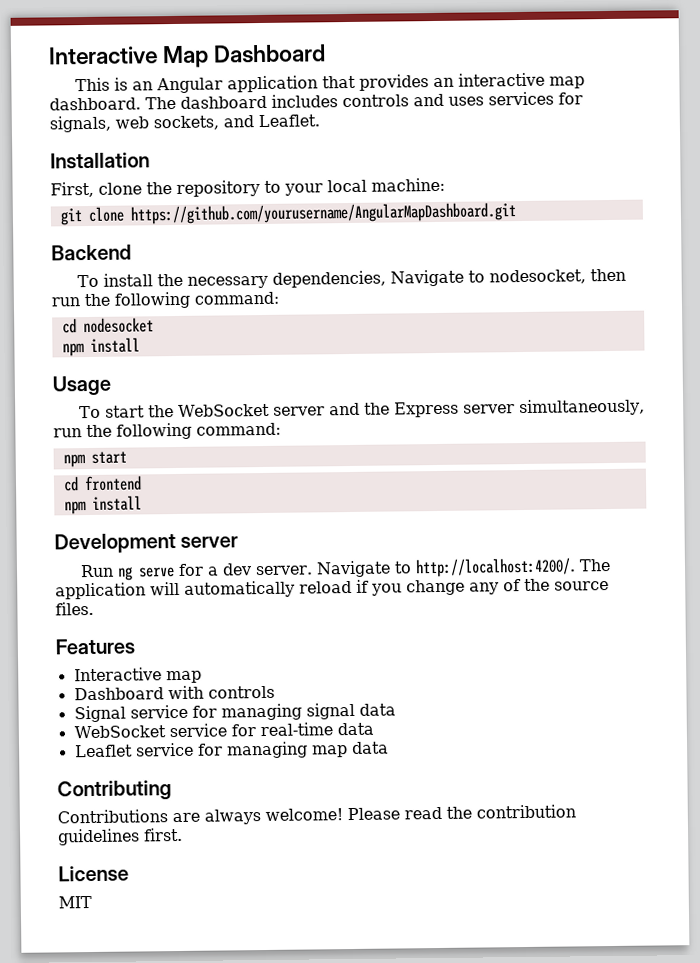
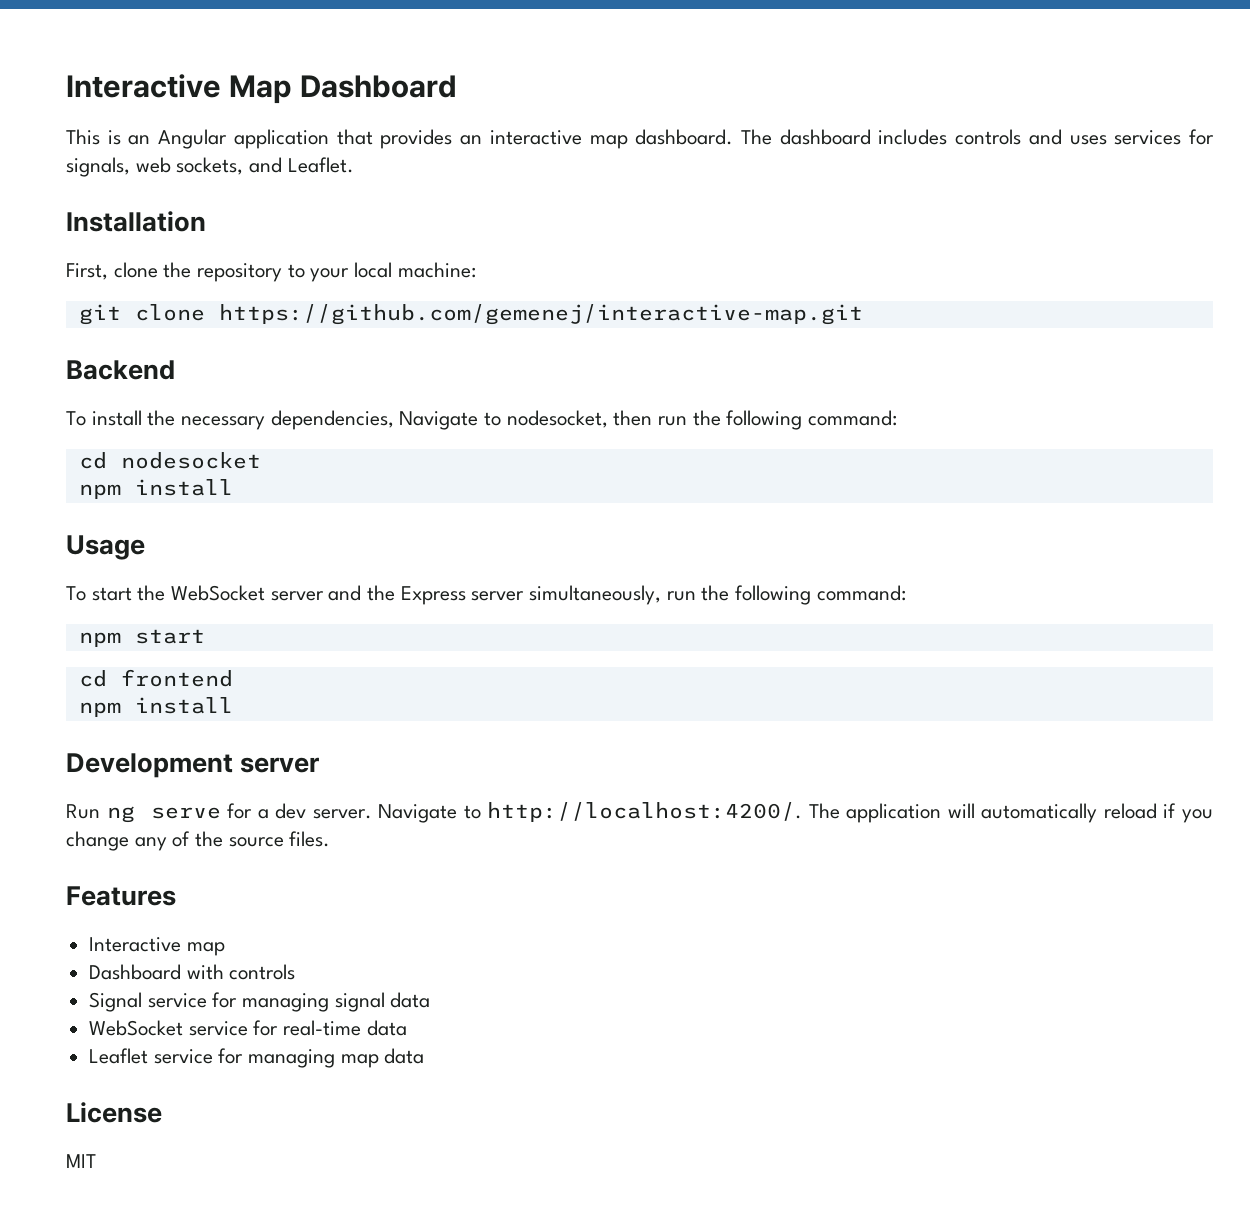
[129,202,516,225] https://github.com/yourusername/AngularMapDashboard.git -> [218,304,863,325] https://github.com/gemenej/interactive-map.git
[57,780,172,801] [57,804,576,825] [57,827,183,846] // Contributing // Contributions are always welcome! Please read the contribution guidelines first. -> (425, 1056) none

